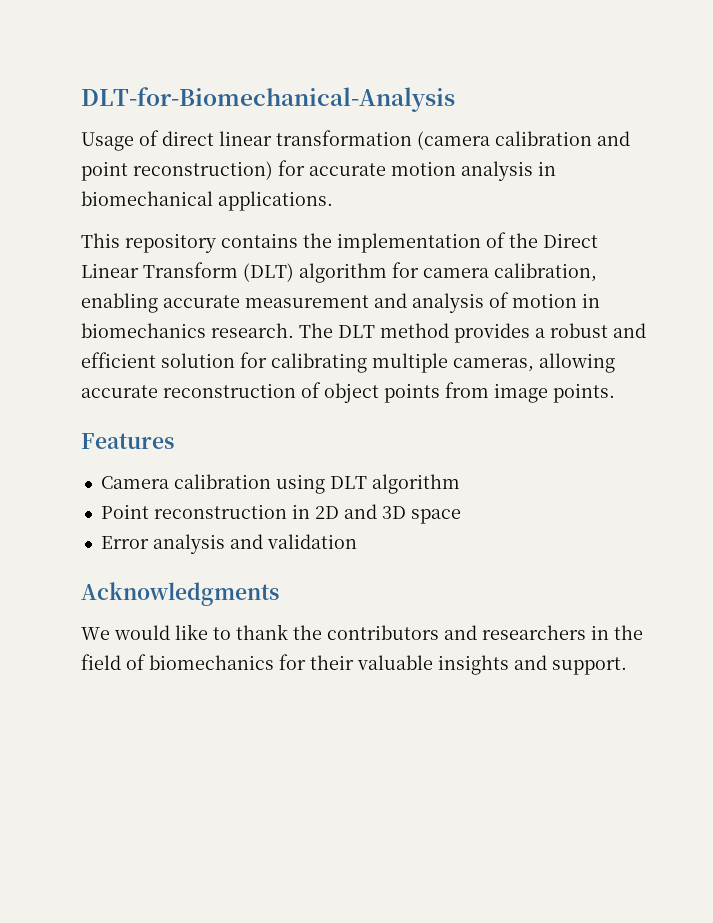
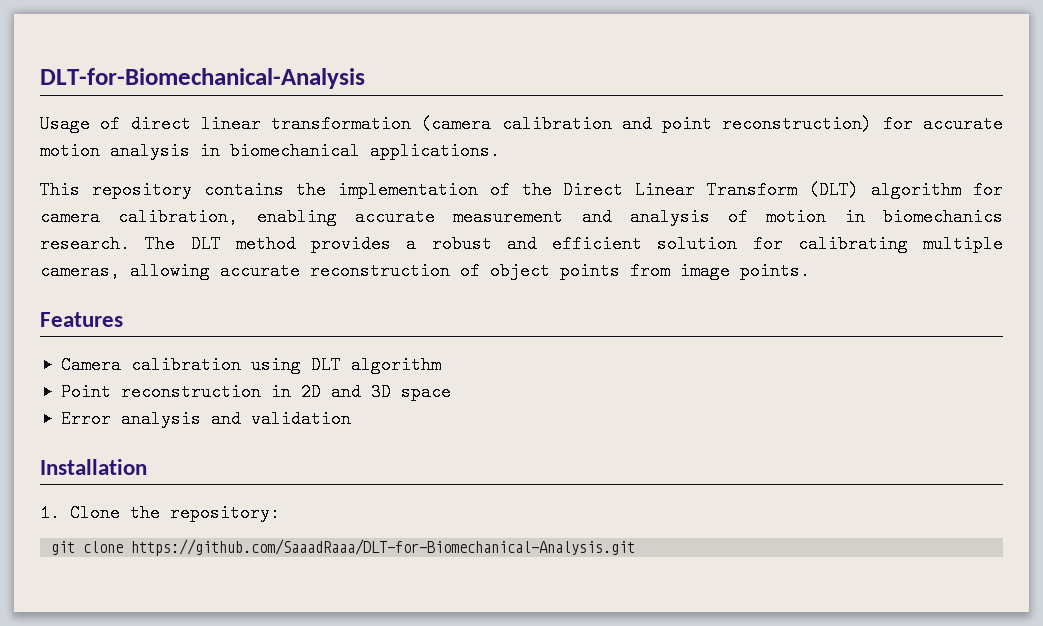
[81,582,279,606] [81,624,643,640] [81,654,627,675] Acknowledgments // We would like to thank the contributors and researchers in the field of biomechanics for their valuable insights and support. -> [40,459,147,475] [40,504,280,522] [51,539,636,556] Installation // 1. Clone the repository: // git clone https://github.com/SaaadRaaa/DLT-for-Biomechanical-Analysis.git

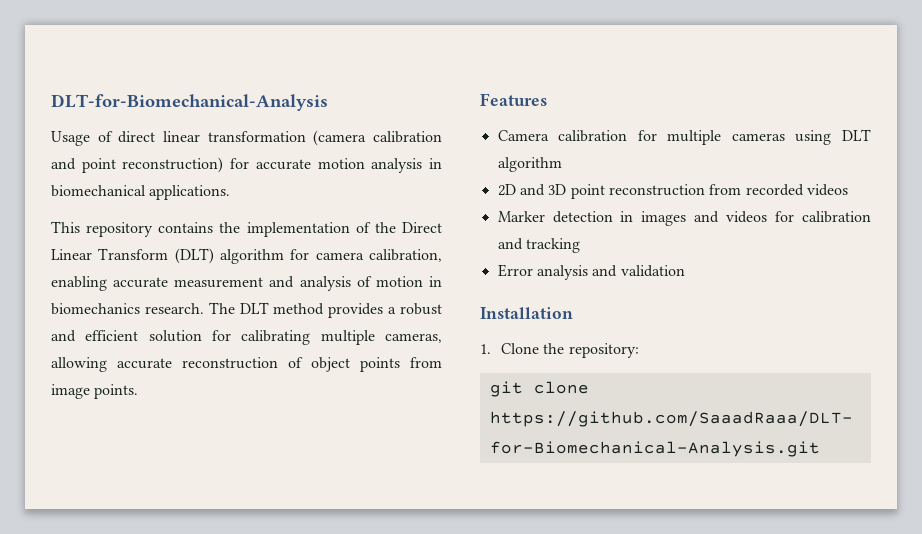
(241, 365) none -> [637,130,785,145] for multiple cameras
[60,383,451,401] Point reconstruction in 2D and 3D space -> [497,184,848,199] [497,211,871,226] [497,238,580,253] 2D and 3D point reconstruction from recorded videos // Marker detection in images and videos for calibration and tracking

